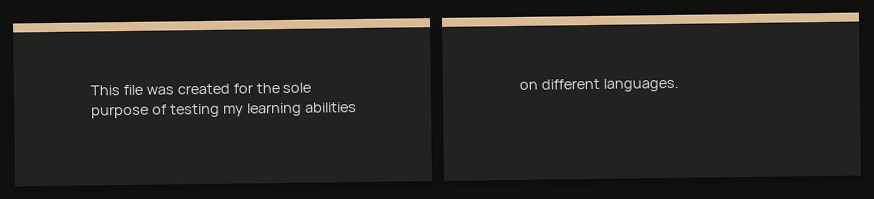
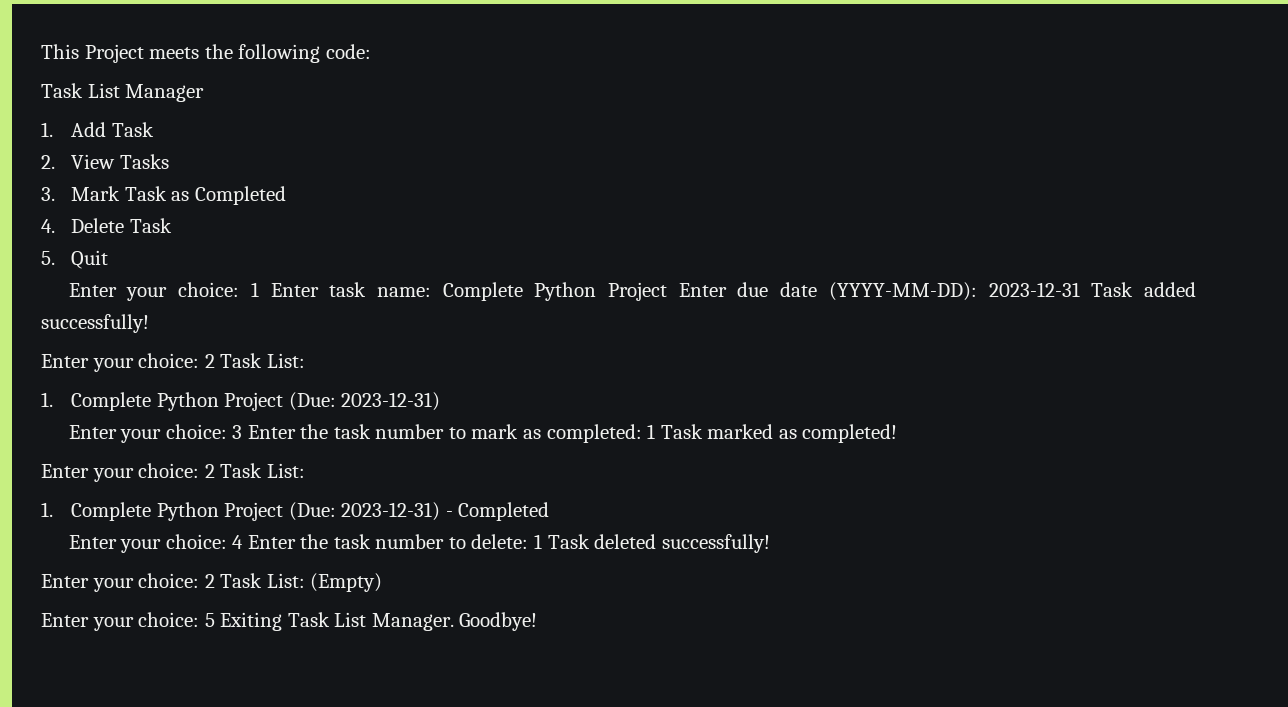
[122,82,312,96] [91,102,357,119] [519,77,679,92] file was created for the sole purpose of testing my learning abilities on different languages. -> [84,44,371,63] [41,83,205,102] [41,122,154,137] [41,154,169,169] [41,186,286,205] [41,218,172,233] [41,250,109,269] [68,282,1196,301] [41,314,149,333] [41,353,305,372] [41,392,441,411] [68,424,898,443] [41,463,305,482] [41,502,550,521] [68,534,770,553] [41,573,383,592] [41,612,538,631] Project meets the following code: // Task List Manager // 1. Add Task // 2. View Tasks // 3. Mark Task as Completed // 4. Delete Task // 5. Quit // Enter your choice: 1 Enter task name: Complete Python Project Enter due date (YYYY-MM-DD): 2023-12-31 Task added successfully! // Enter your choice: 2 Task List: // 1. Complete Python Project (Due: 2023-12-31) // Enter your choice: 3 Enter the task number to mark as completed: 1 Task marked as completed! // Enter your choice: 2 Task List: // 1. Complete Python Project (Due: 2023-12-31) - Completed // Enter your choice: 4 Enter the task number to delete: 1 Task deleted successfully! // Enter your choice: 2 Task List: (Empty) // Enter your choice: 5 Exiting Task List Manager. Goodbye!

